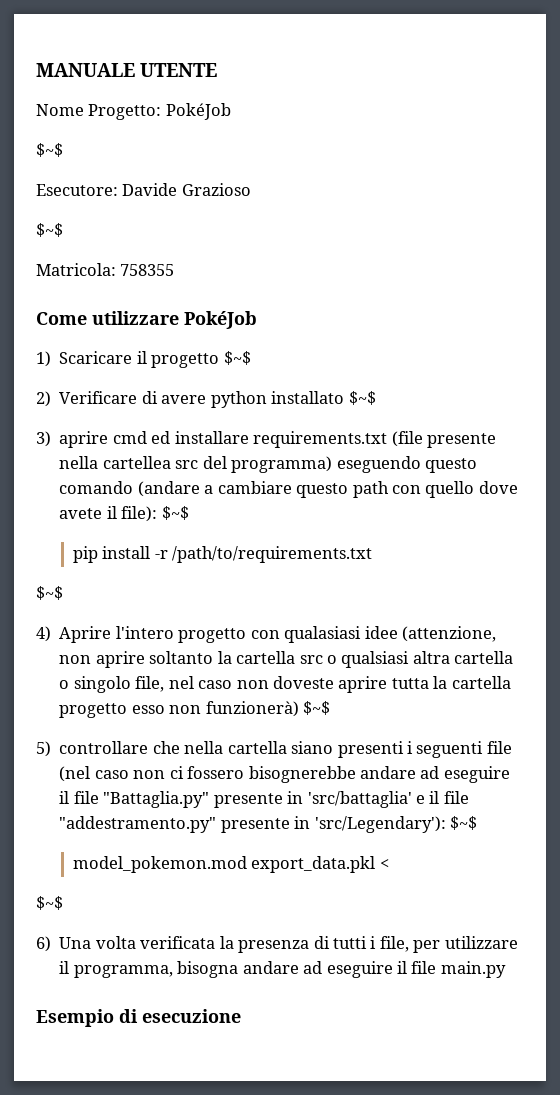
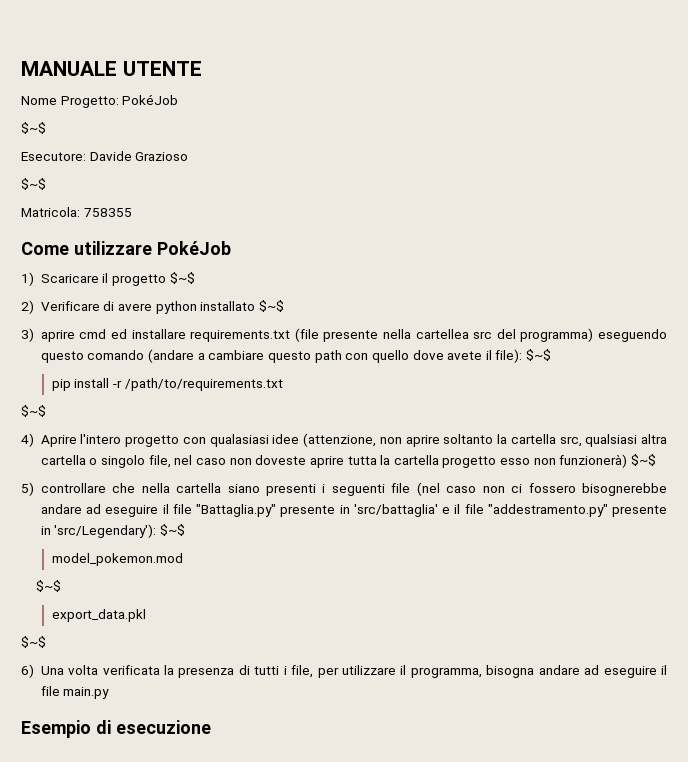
[299,655,337,664] src o -> [559,436,582,447] src,
(247, 864) none -> [36,580,62,592] // $~$ //
[379,859,389,869] < -> (146, 615) none

